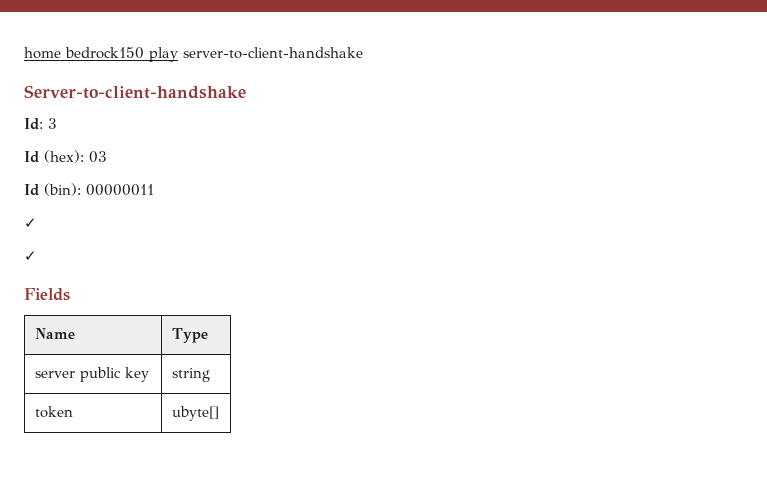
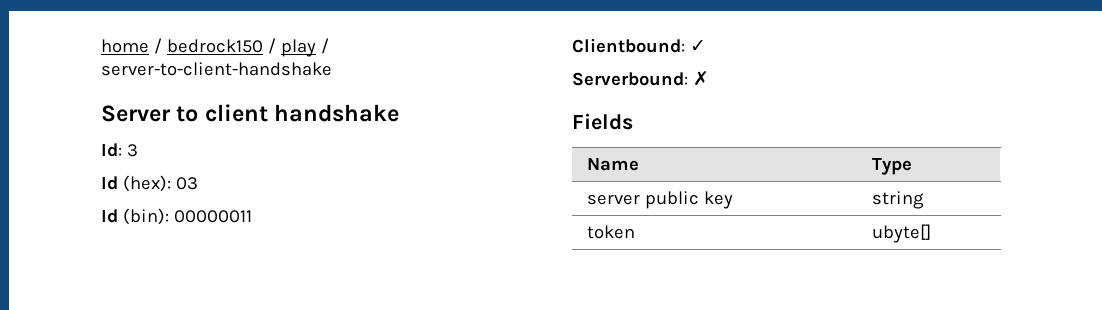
[65,47,363,62] [24,85,246,99] bedrock150 play server-to-client-handshake // Server-to-client-handshake -> [153,38,329,57] [101,62,332,76] [101,104,400,122] / bedrock150 / play / server-to-client-handshake // Server to client handshake
[24,218,37,228] [24,251,37,261] ✓ // ✓ -> [572,38,706,53] [572,71,709,86] Clientbound: ✓ // Serverbound: ✗

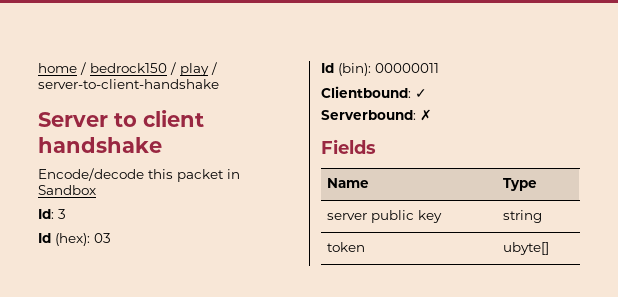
(400, 113) none -> [38,168,240,182] [38,185,96,195] // Encode/decode this packet in Sandbox

